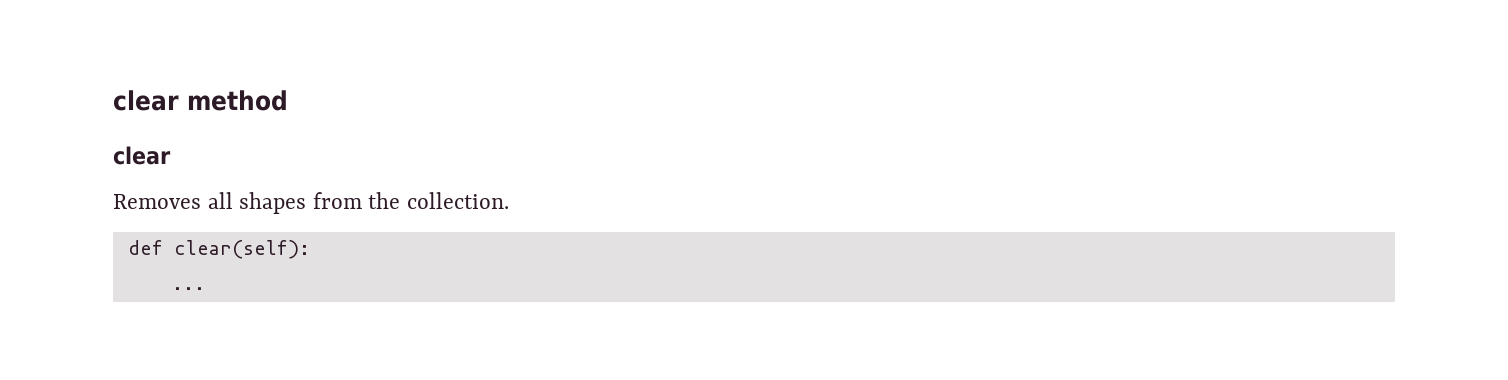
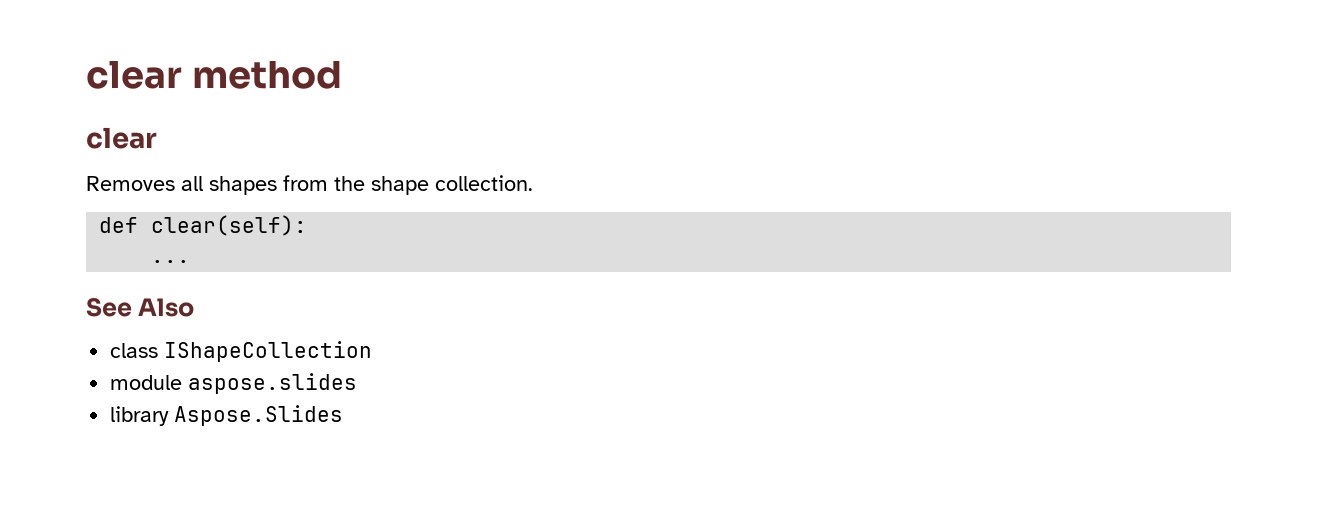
(401, 200) none -> [371,176,429,195] shape
(205, 288) none -> [86,297,195,317] [110,341,373,362] [110,373,358,394] [110,405,344,426] // See Also // class IShapeCollection // module aspose.slides // library Aspose.Slides

